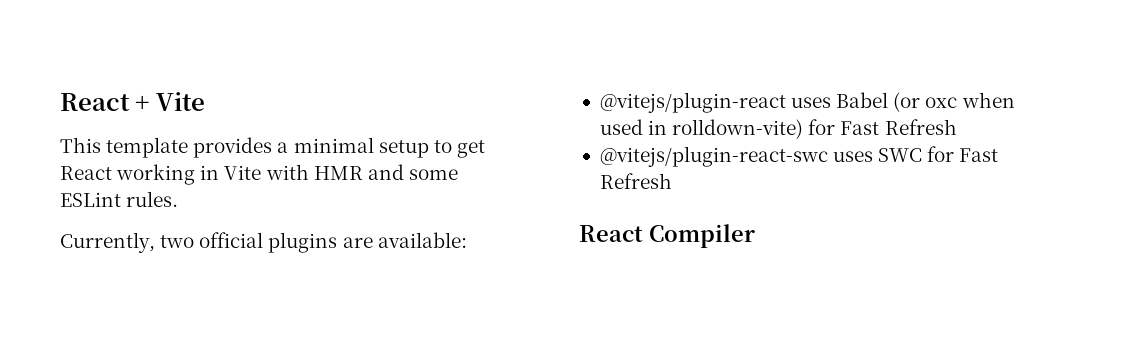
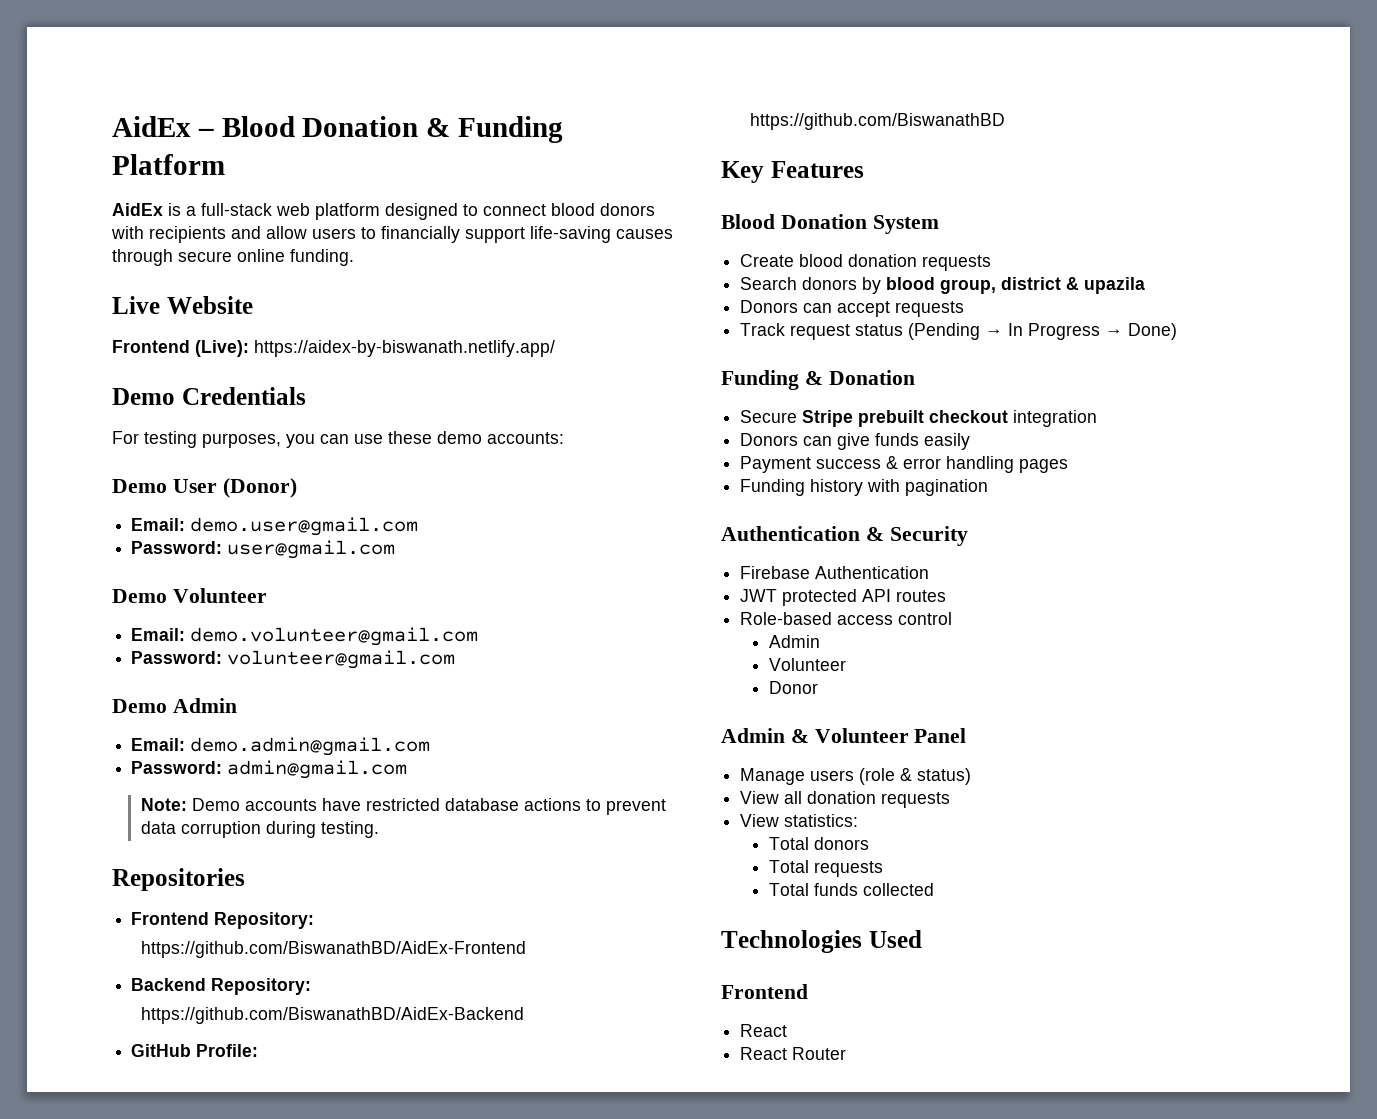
[60,92,205,111] [60,137,485,158] [60,164,458,185] [60,191,179,207] [60,232,467,253] [599,92,1015,113] [599,119,957,139] [599,146,999,167] [599,173,672,189] [579,224,755,248] React + Vite // This template provides a minimal setup to get React working in Vite with HMR and some ESLint rules. // Currently, two official plugins are available: // @vitejs/plugin-react uses Babel (or oxc when used in rolldown-vite) for Fast Refresh // @vitejs/plugin-react-swc uses SWC for Fast Refresh // React Compiler -> [112,116,564,143] [112,154,225,175] [112,203,655,220] [111,226,673,243] [112,249,354,266] [112,296,253,314] [112,340,555,357] [112,387,306,405] [112,431,564,448] [112,478,297,498] [131,517,419,536] [131,540,396,559] [112,588,267,603] [131,627,479,646] [131,650,456,669] [112,698,237,713] [131,737,431,756] [131,760,408,779] [140,798,666,815] [140,821,379,838] [112,868,245,891] [131,912,315,929] [140,941,526,958] [131,978,312,995] [140,1007,524,1024] [131,1044,259,1057] [749,113,1005,130] [721,161,864,183] [721,214,939,234] [740,254,992,271] [740,277,1146,294] [740,300,965,317] [740,323,1178,340] [721,370,915,390] [740,410,1098,427] [740,433,971,450] [740,456,1069,473] [740,479,989,496] [721,526,968,546] [740,566,930,579] [740,589,947,606] [740,612,953,625] [768,635,820,648] [768,658,846,671] [768,681,818,694] [721,728,967,743] [740,768,972,785] [740,791,951,808] [740,814,859,827] [768,837,869,850] [768,860,883,877] [768,883,934,896] [721,930,922,953] [721,984,808,999] [740,1024,788,1037] [740,1047,847,1060] AidEx – Blood Donation & Funding Platform // AidEx is a full‑stack web platform designed to connect blood donors with recipients and allow users to financially support life‑saving causes through secure online funding. // Live Website // Frontend (Live): https://aidex-by-biswanath.netlify.app/ // Demo Credentials // For testing purposes, you can use these demo accounts: // Demo User (Donor) // Email: demo.user@gmail.com // Password: user@gmail.com // Demo Volunteer // Email: demo.volunteer@gmail.com // Password: volunteer@gmail.com // Demo Admin // Email: demo.admin@gmail.com // Password: admin@gmail.com // Note: Demo accounts have restricted database actions to prevent data corruption during testing. // Repositories // Frontend Repository: // https://github.com/BiswanathBD/AidEx-Frontend // Backend Repository: // https://github.com/BiswanathBD/AidEx-Backend // GitHub Profile: // https://github.com/BiswanathBD // Key Features // Blood Donation System // Create blood donation requests // Search donors by blood group, district & upazila // Donors can accept requests // Track request status (Pending → In Progress → Done) // Funding & Donation // Secure Stripe prebuilt checkout integration // Donors can give funds easily // Payment success & error handling pages // Funding history with pagination // Authentication & Security // Firebase Authentication // JWT protected API routes // Role‑based access control // Admin // Volunteer // Donor // Admin & Volunteer Panel // Manage users (role & status) // View all donation requests // View statistics: // Total donors // Total requests // Total funds collected // Technologies Used // Frontend // React // React Router

